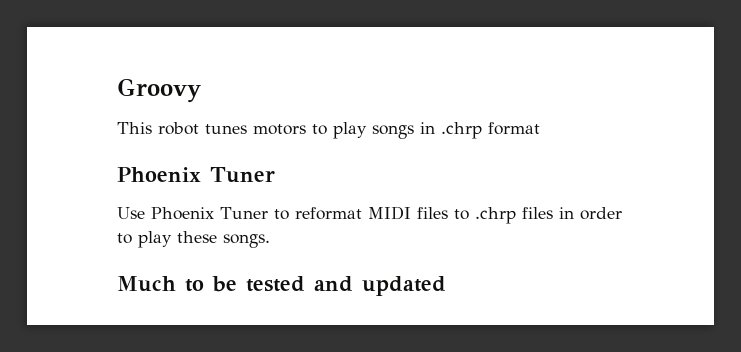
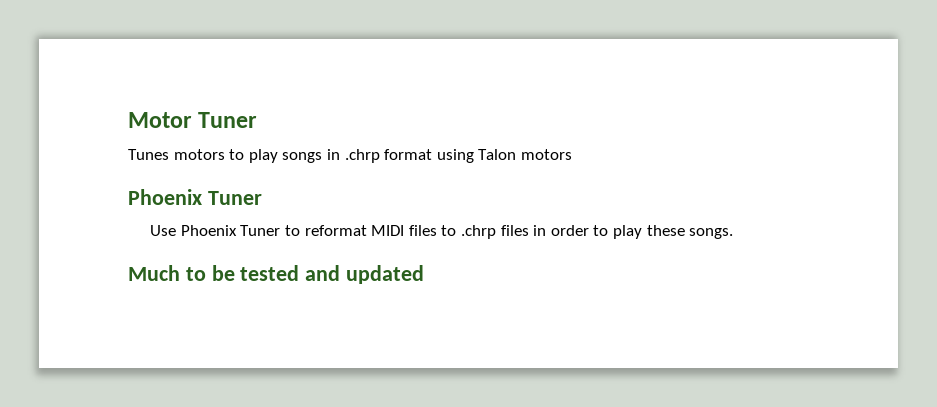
[117,78,201,103] [117,122,247,135] Groovy // This robot tunes -> [128,112,258,128] [128,149,169,160] Motor Tuner // Tunes
(540, 128) none -> [436,149,572,163] using Talon motors

